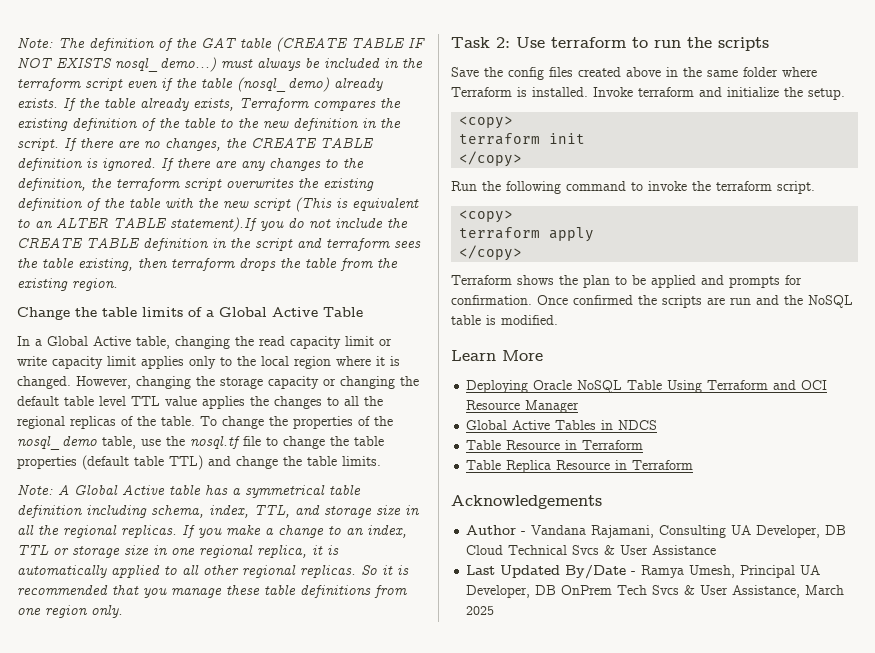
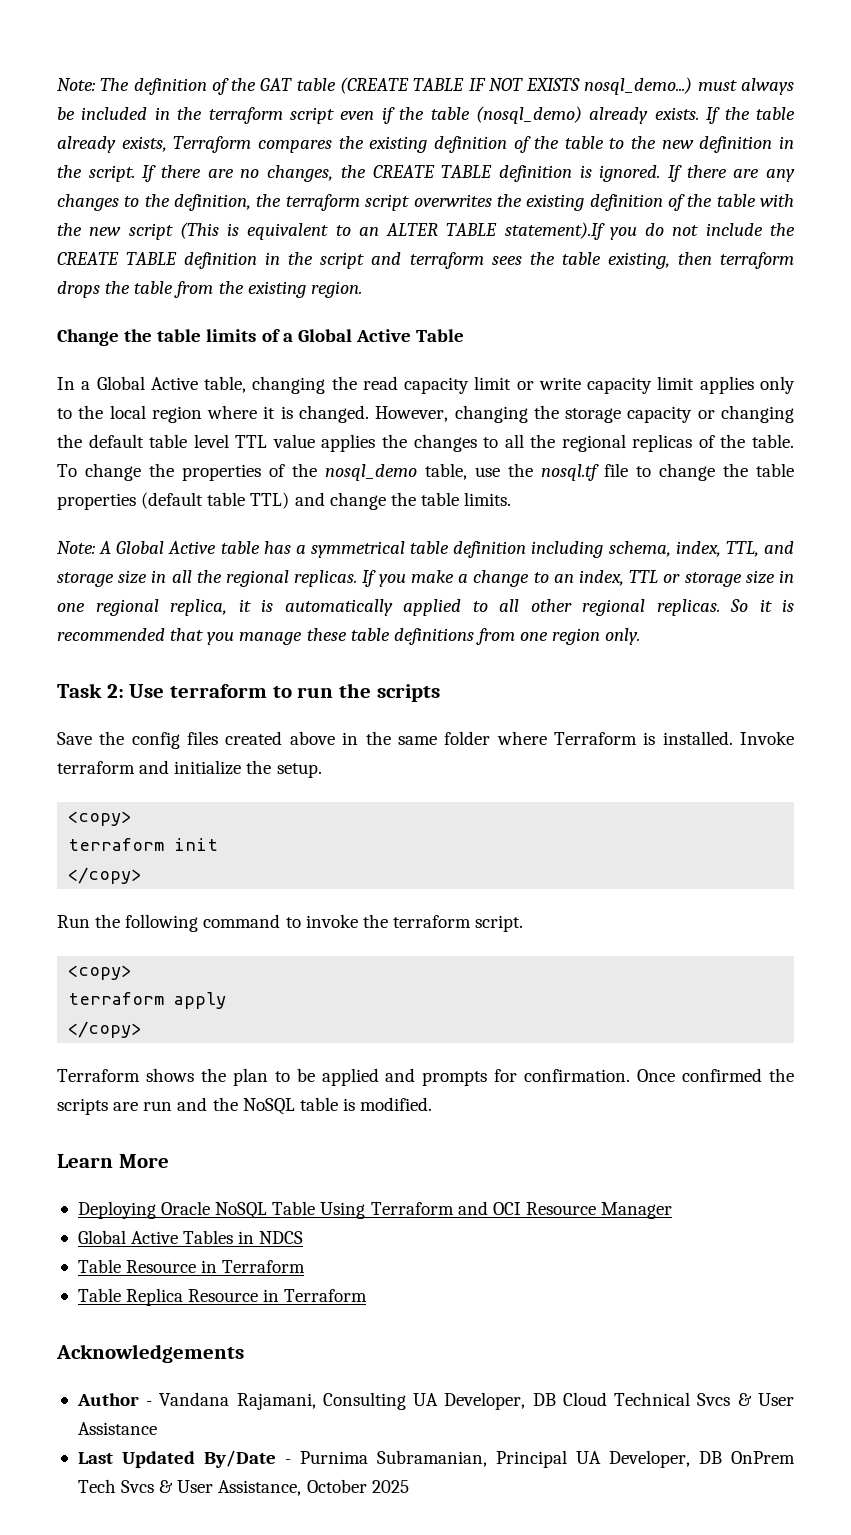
[641,565,736,578] Ramya Umesh, -> [299,1450,487,1467] Purnima Subramanian,
[805,585,845,595] March -> [306,1479,367,1493] October

